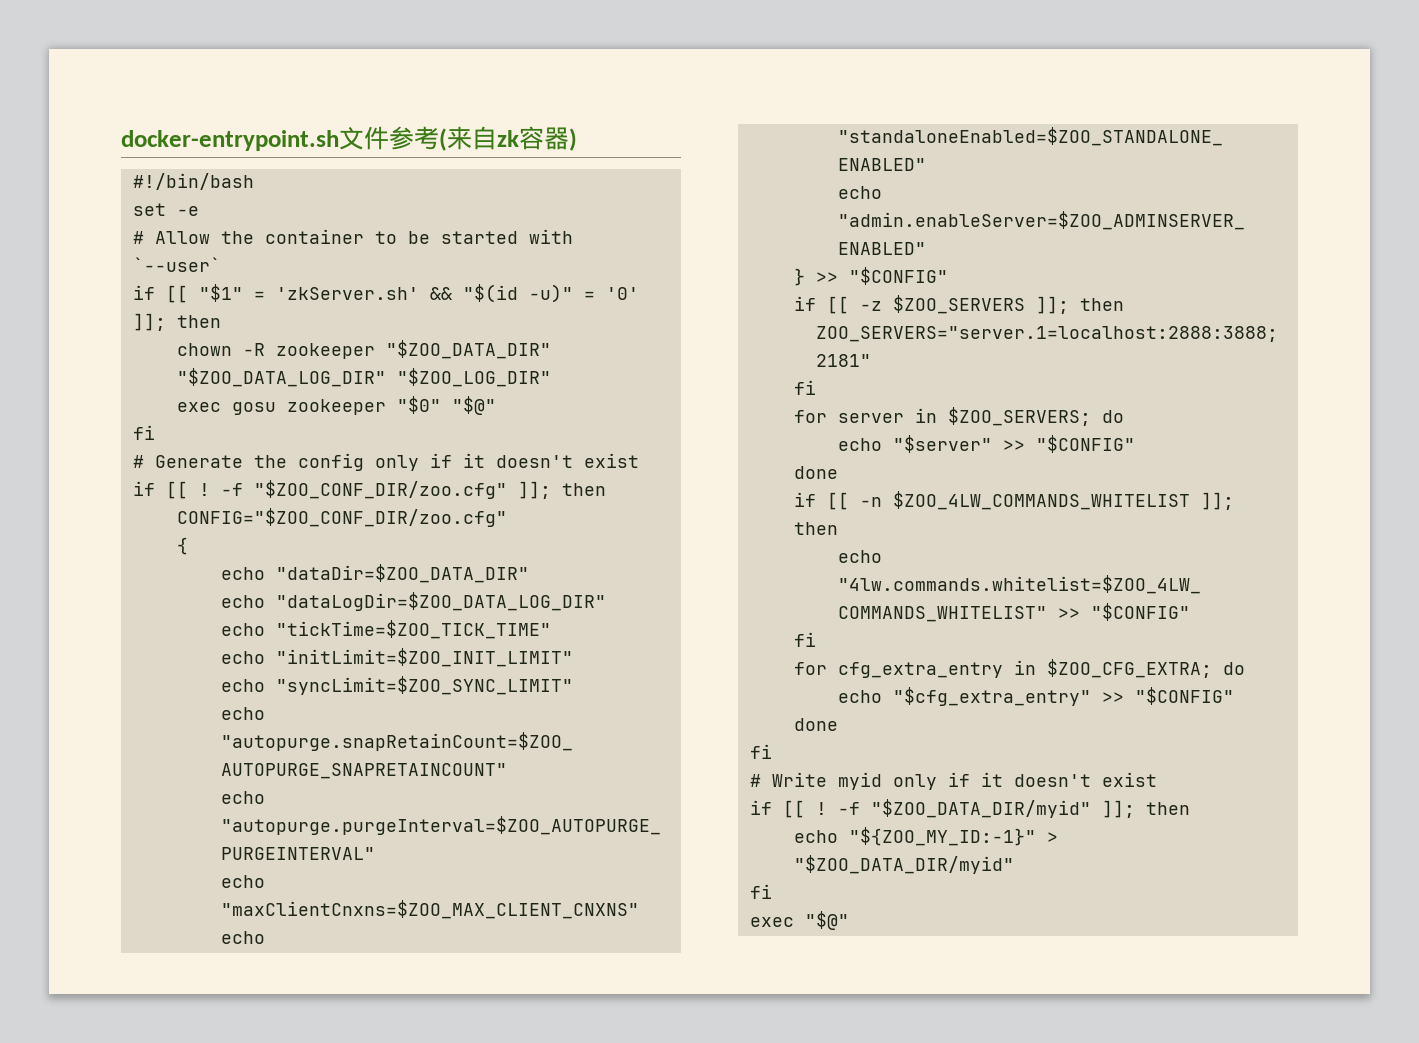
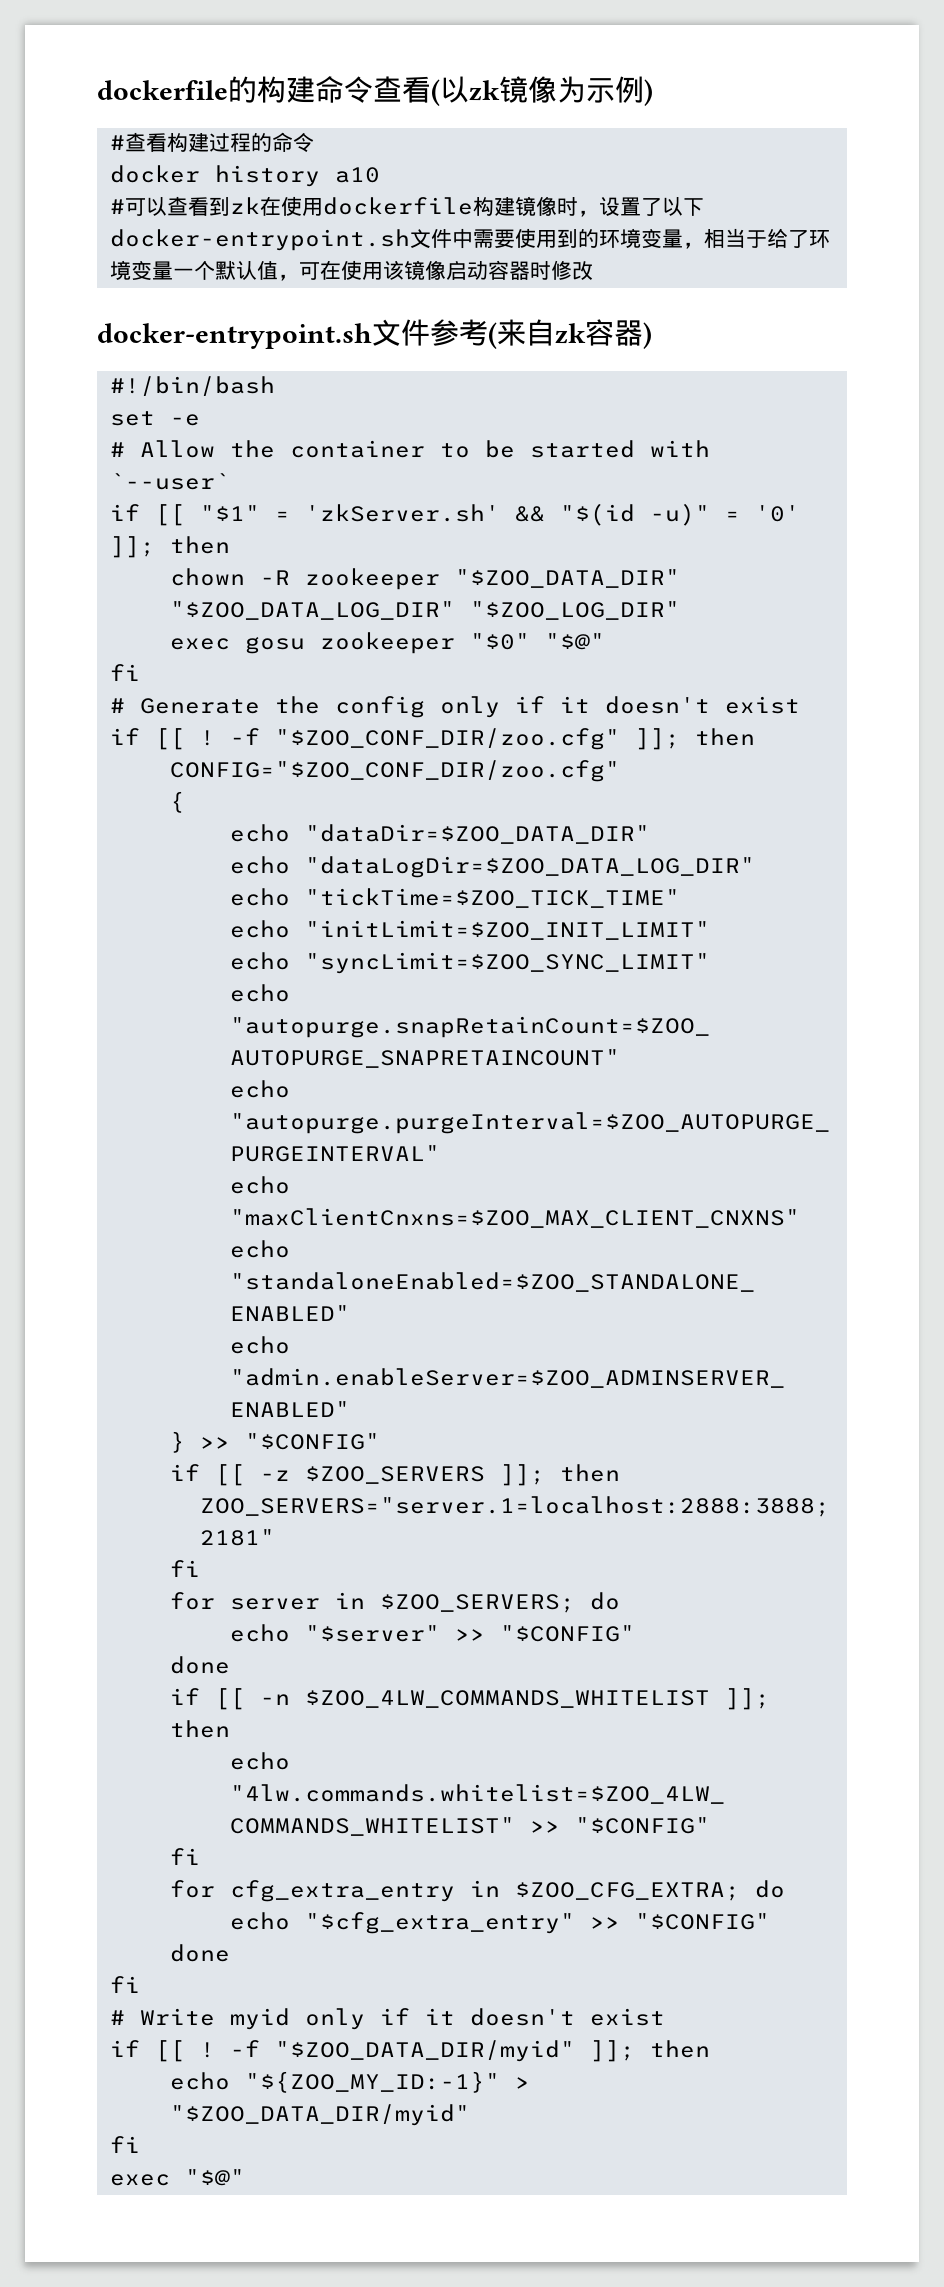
(121, 140) none -> [97,76,653,106] [109,132,314,153] [109,165,380,187] [109,196,704,217] [109,228,830,251] [109,260,593,281] dockerfile的构建命令查看(以zk镜像为示例) // #查看构建过程的命令 // docker history a10 // #可以查看到zk在使用dockerfile构建镜像时，设置了以下docker-entrypoint.sh文件中需要使用到的环境变量，相当于给了环境变量一个默认值，可在使用该镜像启动容器时修改 //

